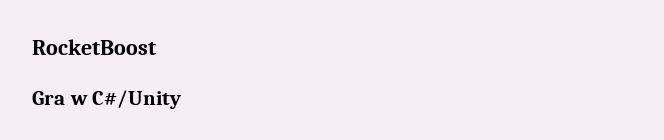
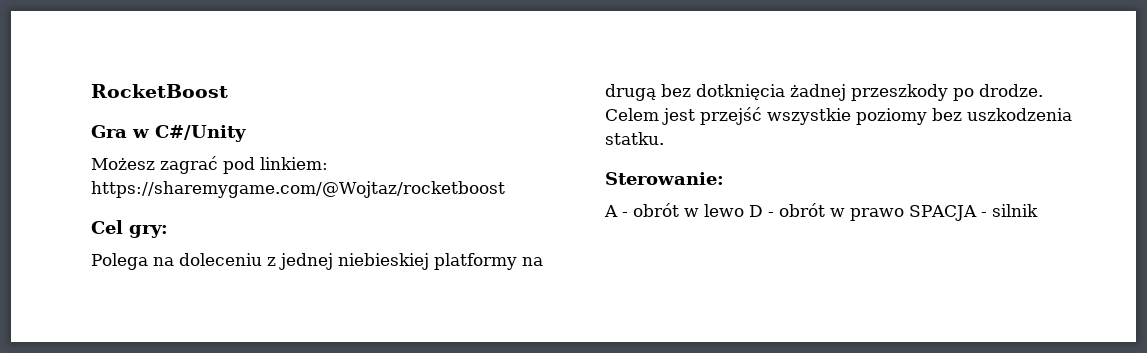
(182, 99) none -> [91,156,328,174] [91,181,505,198] [91,220,168,238] [91,253,543,270] [605,84,1043,101] [605,107,1072,125] [605,132,664,145] [605,172,724,185] [604,203,1038,221] // Możesz zagrać pod linkiem: https://sharemygame.com/@Wojtaz/rocketboost // Cel gry: // Polega na doleceniu z jednej niebieskiej platformy na drugą bez dotknięcia żadnej przeszkody po drodze. Celem jest przejść wszystkie poziomy bez uszkodzenia statku. // Sterowanie: // A - obrót w lewo D - obrót w prawo SPACJA - silnik

